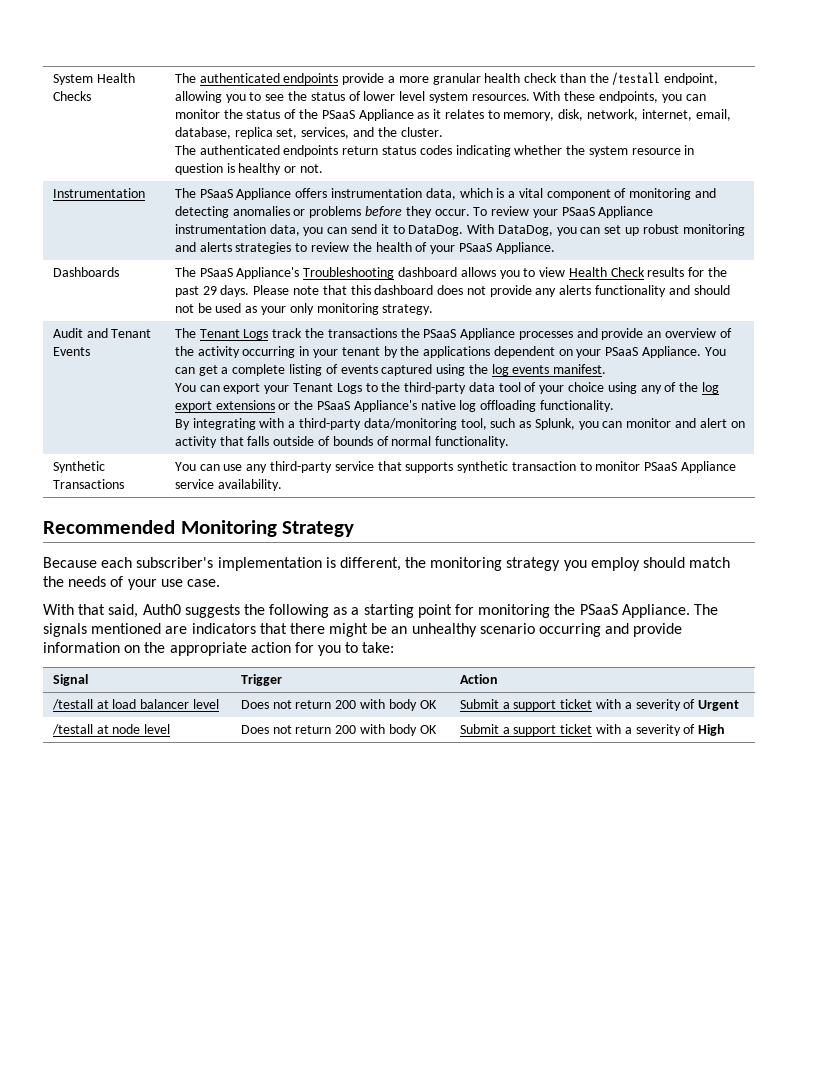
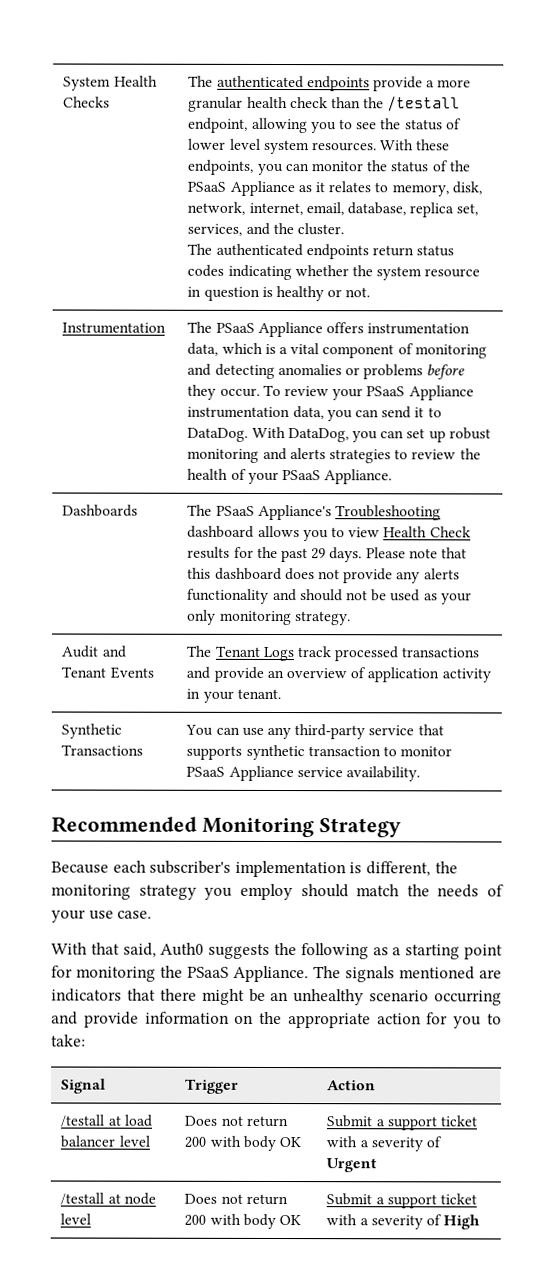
[304,328,573,340] the transactions the PSaaS Appliance processes -> [334,646,480,662] processed transactions
[174,346,726,358] [174,364,607,376] [174,382,719,394] [174,400,614,412] [174,418,745,430] [174,436,510,448] the activity occurring in your tenant by the applications dependent on your PSaaS Appliance. You can get a complete listing of events captured using the log events manifest. // You can export your Tenant Logs to the third-party data tool of your choice using any of the log export extensions or the PSaaS Appliance's native log offloading functionality. // By integrating with a third-party data/monitoring tool, such as Splunk, you can monitor and alert on activity that falls outside of bounds of normal functionality. -> [367,667,491,683] [186,688,281,703] application activity in your tenant.

